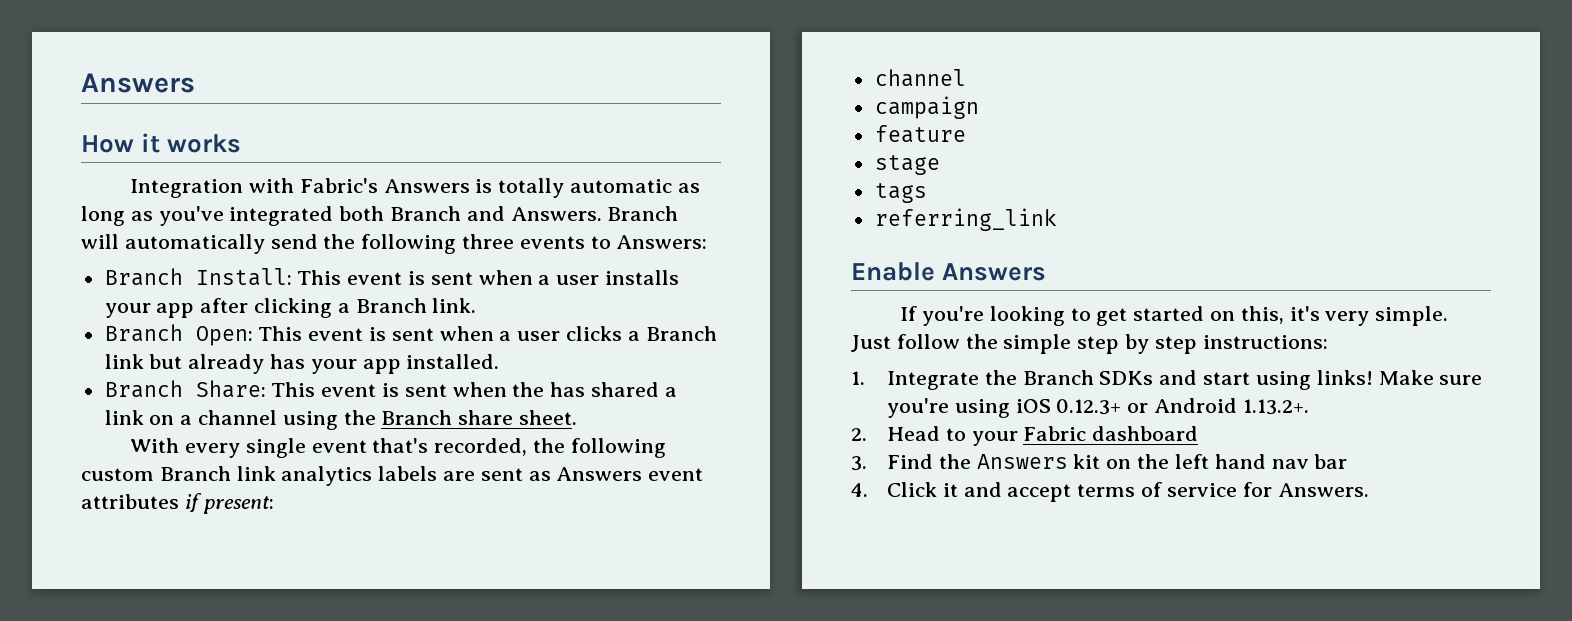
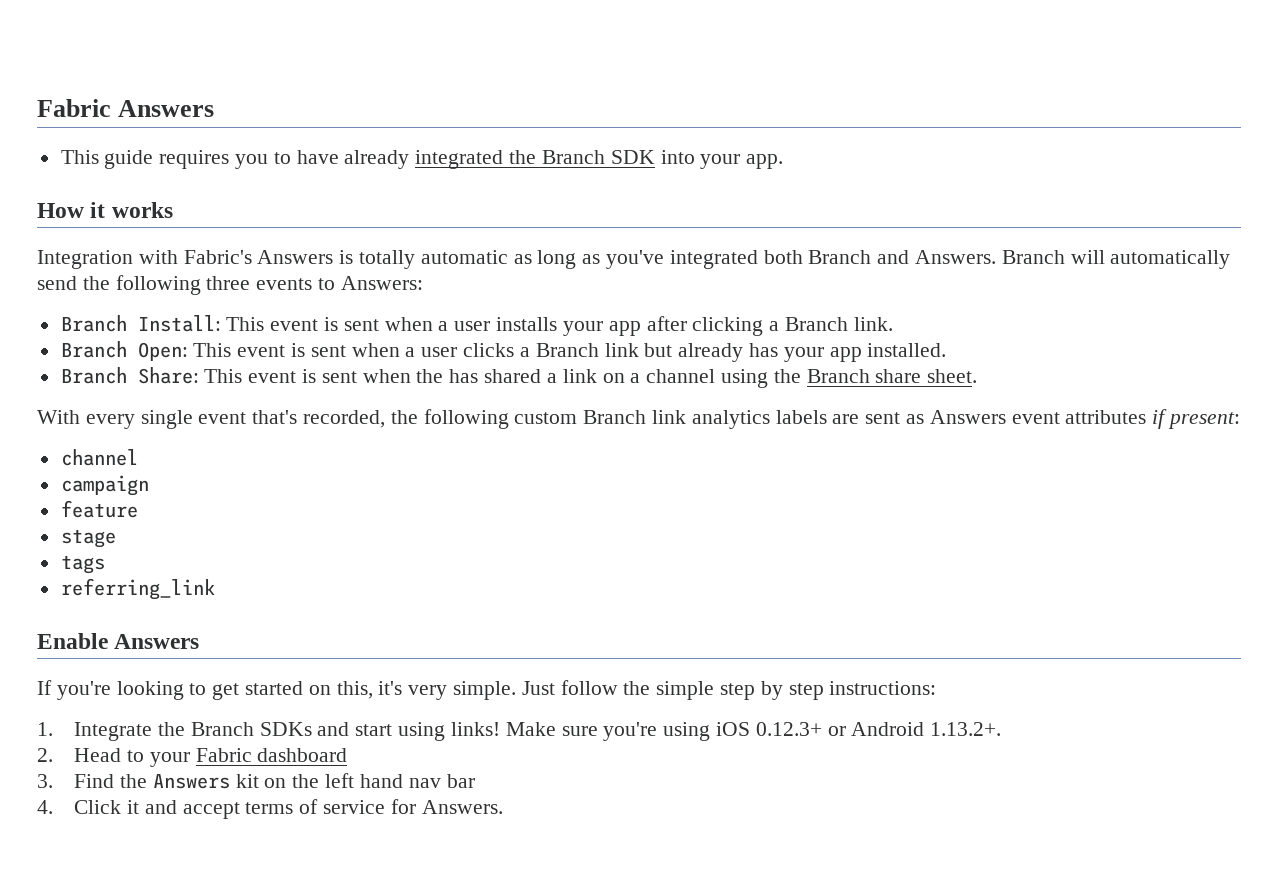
[81,73,195,93] Answers -> [37,99,215,117] [60,150,784,169] Fabric Answers // This guide requires you to have already integrated the Branch SDK into your app.

